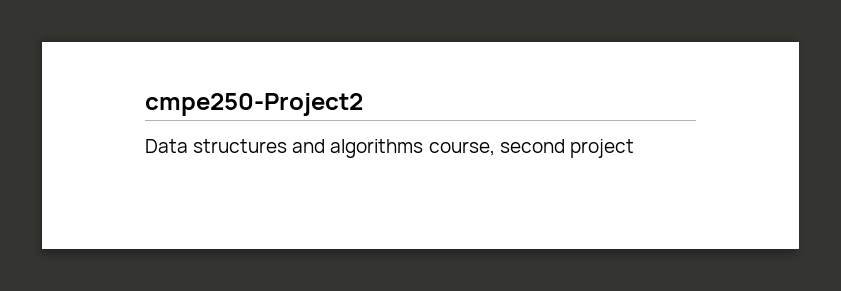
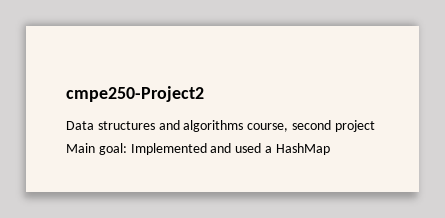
(634, 148) none -> [66,143,330,155] // Main goal: Implemented and used a HashMap

